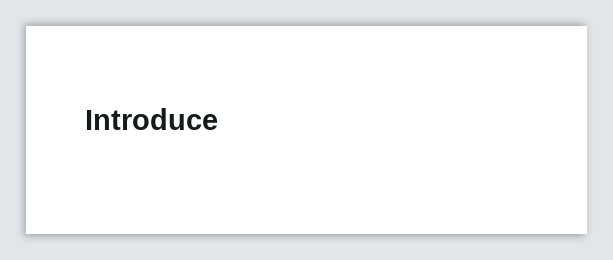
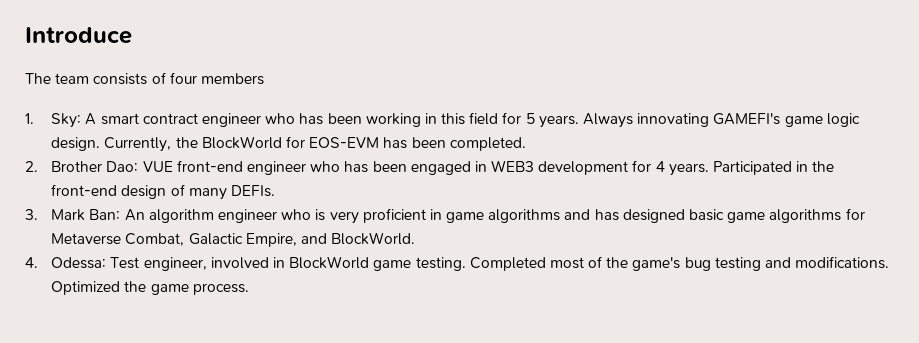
(218, 119) none -> [25,72,264,85] [25,112,860,128] [51,136,526,152] [25,160,835,176] [51,184,275,200] [25,208,865,224] [51,232,416,247] [25,256,890,271] [51,281,249,295] // The team consists of four members // 1. Sky: A smart contract engineer who has been working in this field for 5 years. Always innovating GAMEFI's game logic design. Currently, the BlockWorld for EOS-EVM has been completed. // 2. Brother Dao: VUE front-end engineer who has been engaged in WEB3 development for 4 years. Participated in the front-end design of many DEFIs. // 3. Mark Ban: An algorithm engineer who is very proficient in game algorithms and has designed basic game algorithms for Metaverse Combat, Galactic Empire, and BlockWorld. // 4. Odessa: Test engineer, involved in BlockWorld game testing. Completed most of the game's bug testing and modifications. Optimized the game process.

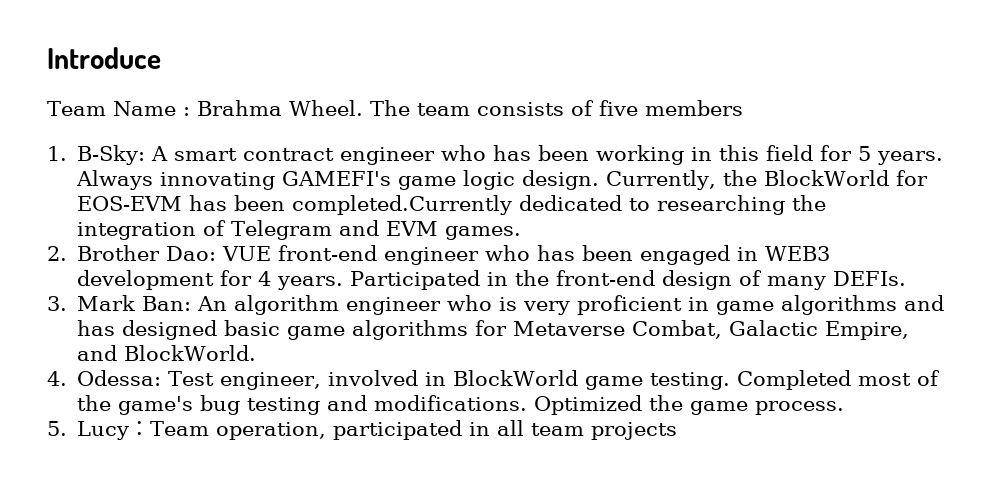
(132, 35) none -> [47,100,363,116] Team Name : Brahma Wheel.
[169,72,197,84] four -> [598,100,638,116] five
[51,113,82,128] Sky: -> [77,145,146,165] B-Sky:
[449,137,526,151] completed. -> [292,195,827,215] [77,220,522,240] completed.Currently dedicated to researching the integration of Telegram and EVM games.
(249, 289) none -> [47,420,678,440] // 5. Lucy：Team operation, participated in all team projects

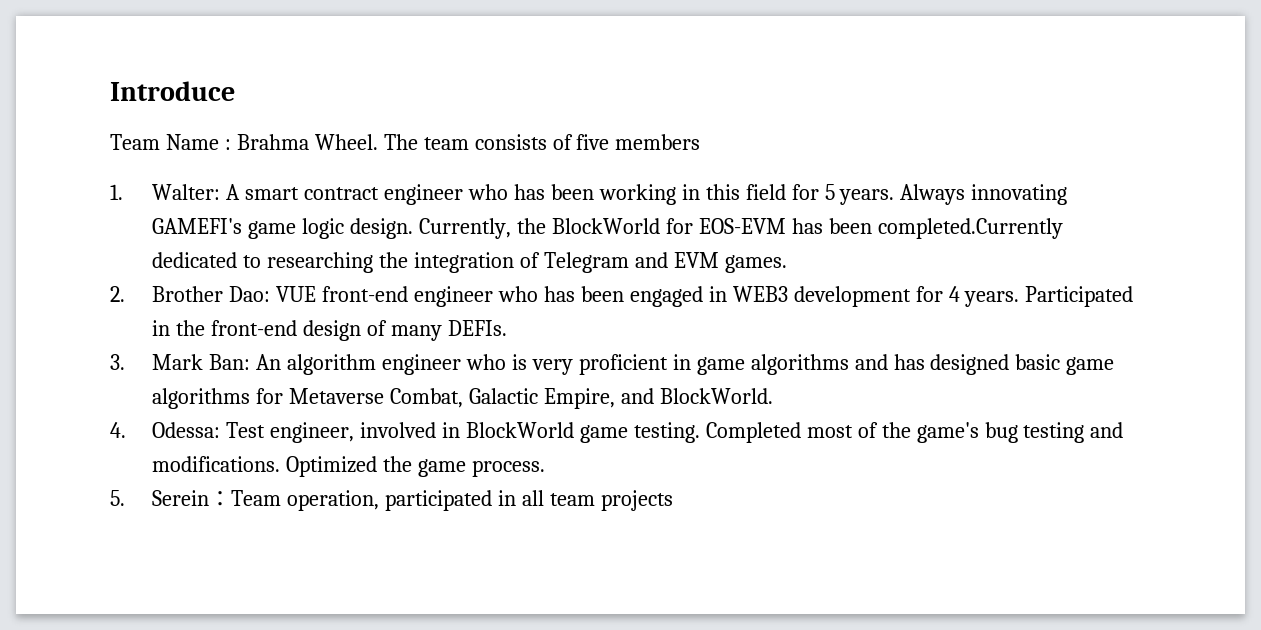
[77,145,146,165] B-Sky: -> [152,184,221,200] Walter:
[77,421,130,440] Lucy -> [152,490,210,506] Serein

